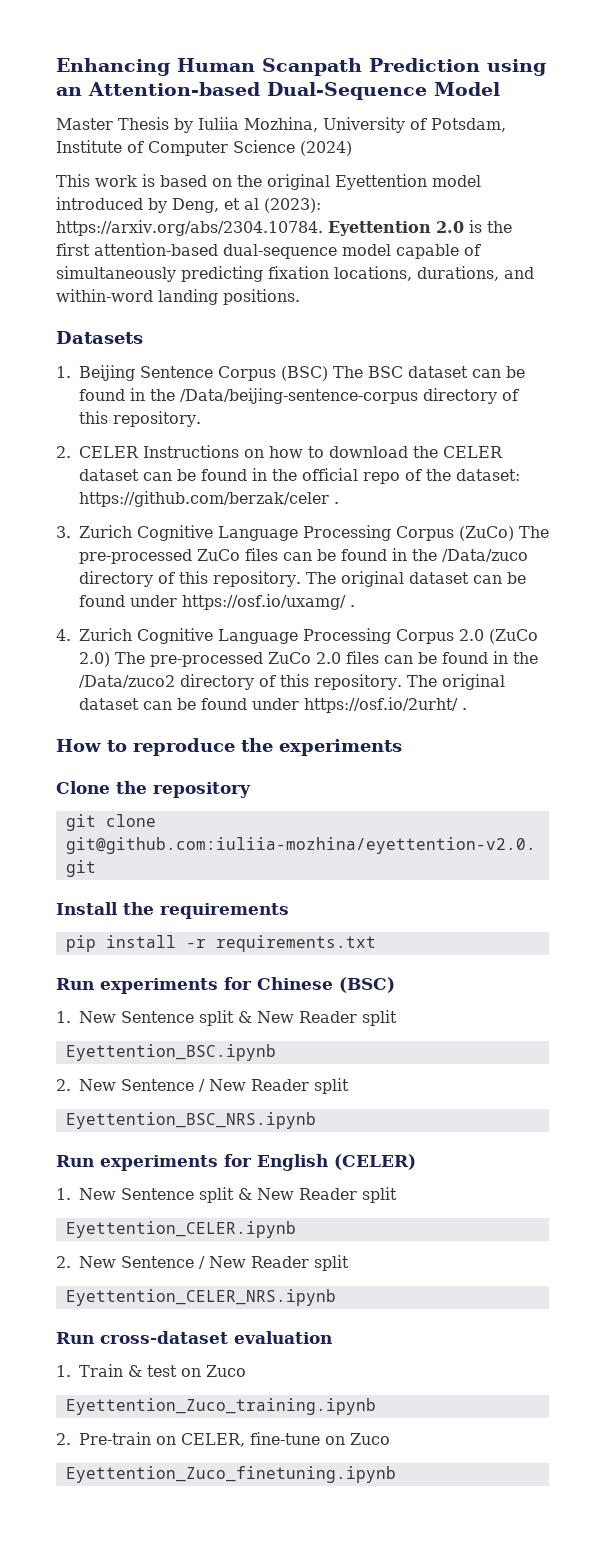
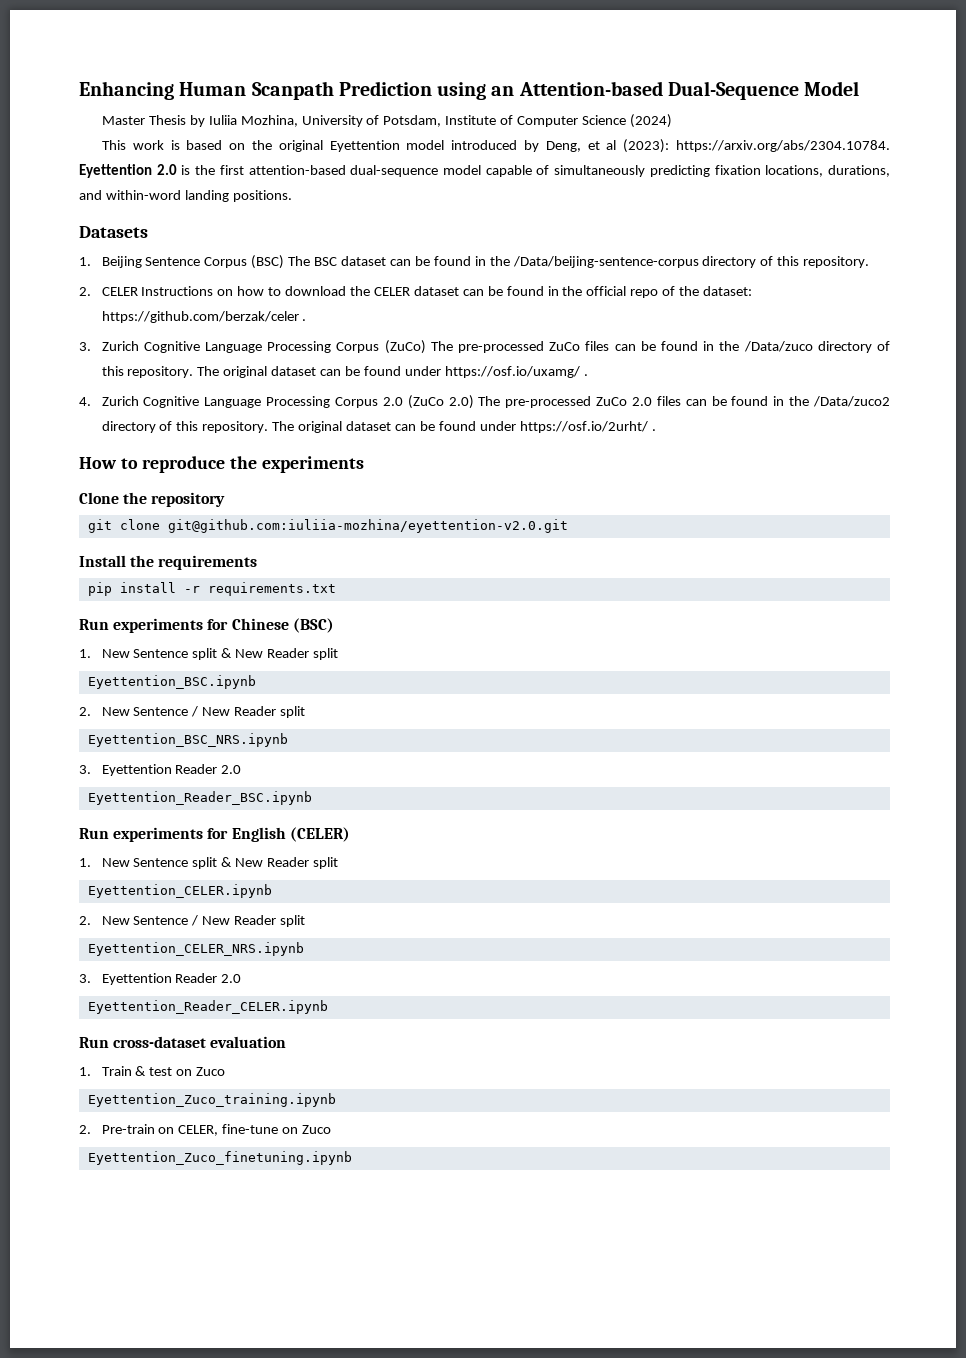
(316, 1120) none -> [79,764,242,776] [87,791,312,805] // 3. Eyettention Reader 2.0 // Eyettention_Reader_BSC.ipynb
(336, 1297) none -> [79,973,242,985] [87,1000,328,1014] // 3. Eyettention Reader 2.0 // Eyettention_Reader_CELER.ipynb

